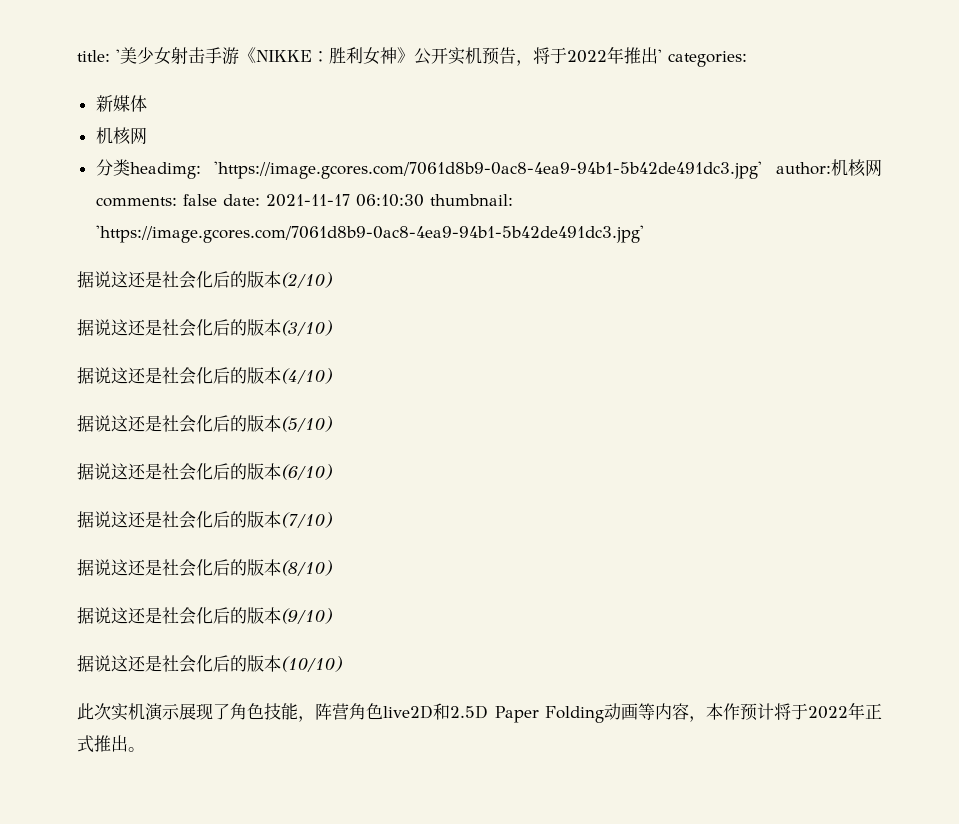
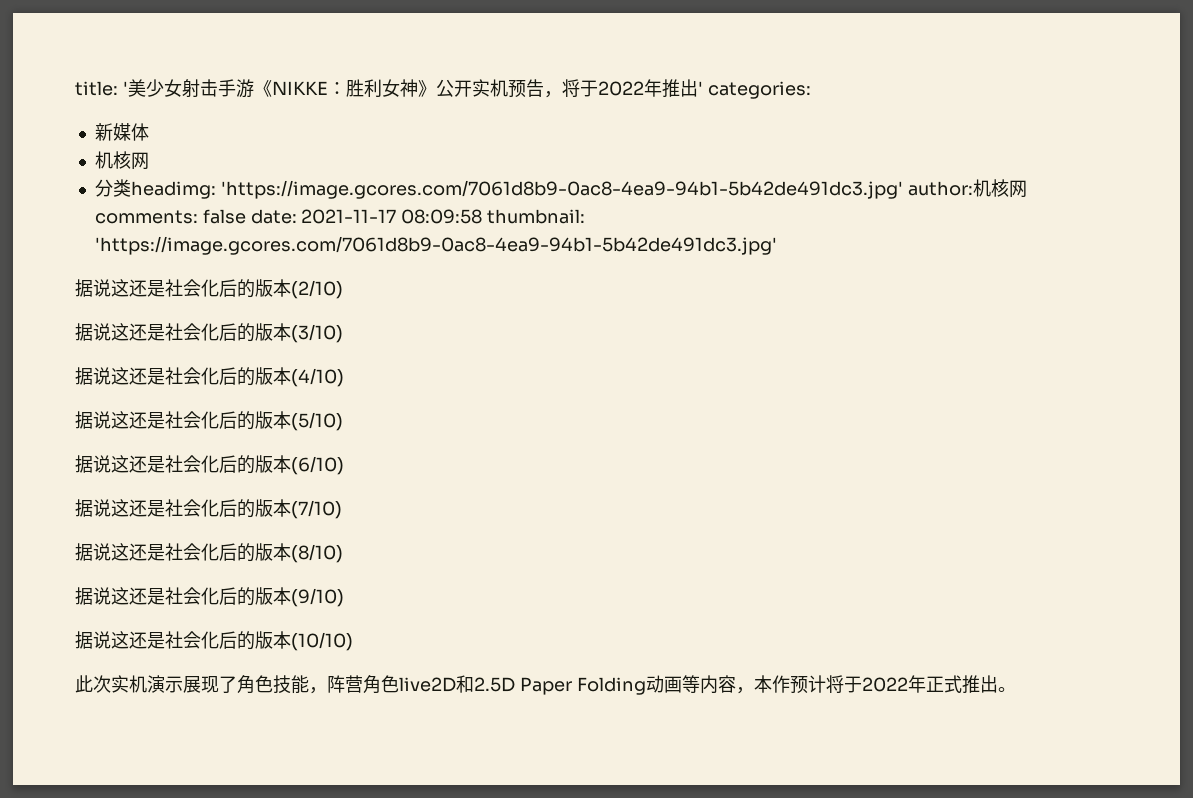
[355,194,424,207] 06:10:30 -> [401,209,483,224] 08:09:58

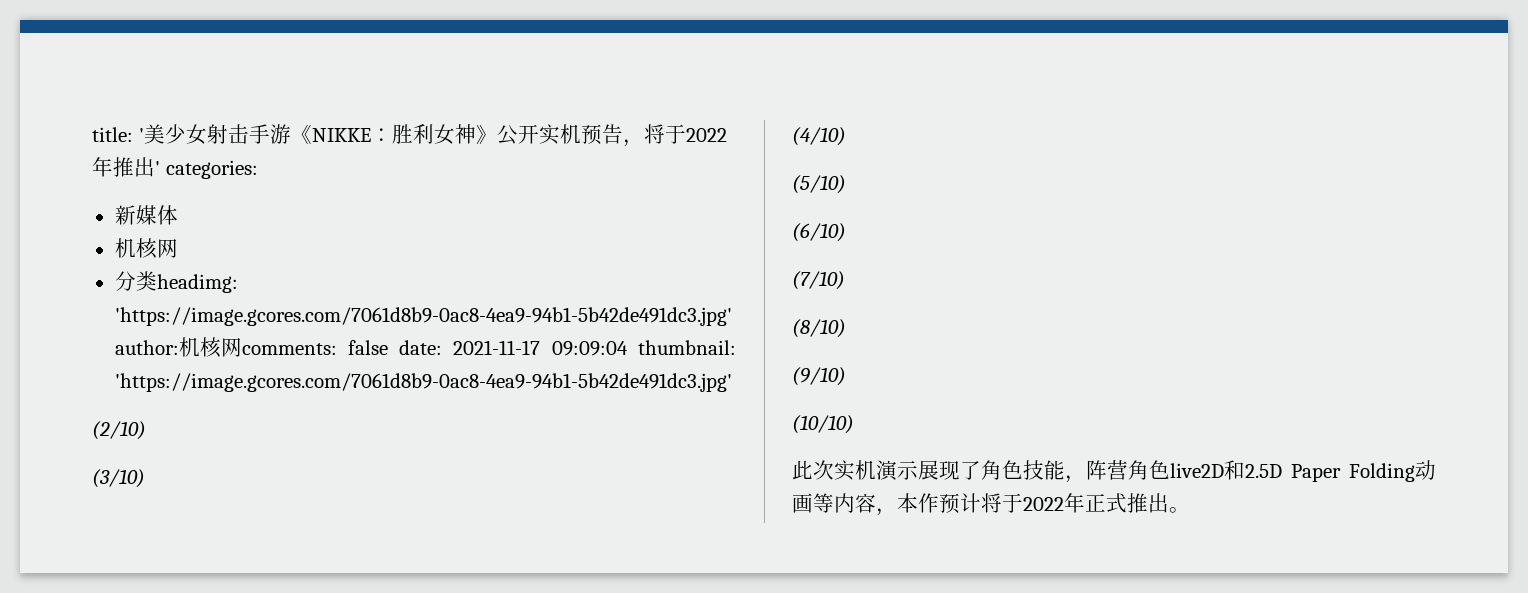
[401,209,483,224] 08:09:58 -> [551,341,628,356] 09:09:04
[75,279,343,299] [75,323,343,343] [75,367,344,387] [75,411,343,431] [75,455,344,475] [75,499,342,519] [75,543,343,563] [75,587,344,607] [75,631,291,650] 据说这还是社会化后的版本(2/10) // 据说这还是社会化后的版本(3/10) // 据说这还是社会化后的版本(4/10) // 据说这还是社会化后的版本(5/10) // 据说这还是社会化后的版本(6/10) // 据说这还是社会化后的版本(7/10) // 据说这还是社会化后的版本(8/10) // 据说这还是社会化后的版本(9/10) // 据说这还是社会化后的版本 -> [92,421,146,440] [92,469,145,488] [792,127,846,146] [792,175,846,194] [792,223,846,242] [792,271,845,290] [792,319,846,338] [792,367,846,386] (2/10) // (3/10) // (4/10) // (5/10) // (6/10) // (7/10) // (8/10) // (9/10) //

